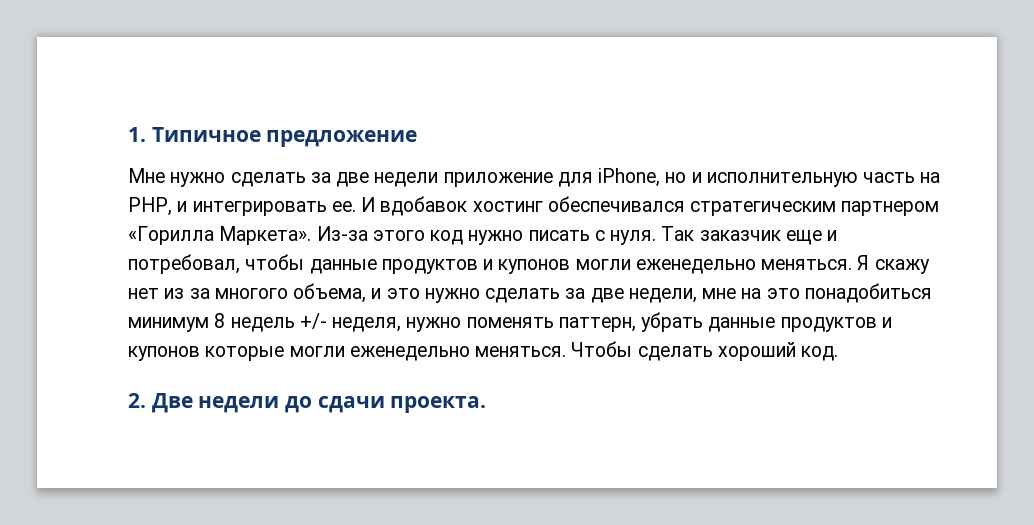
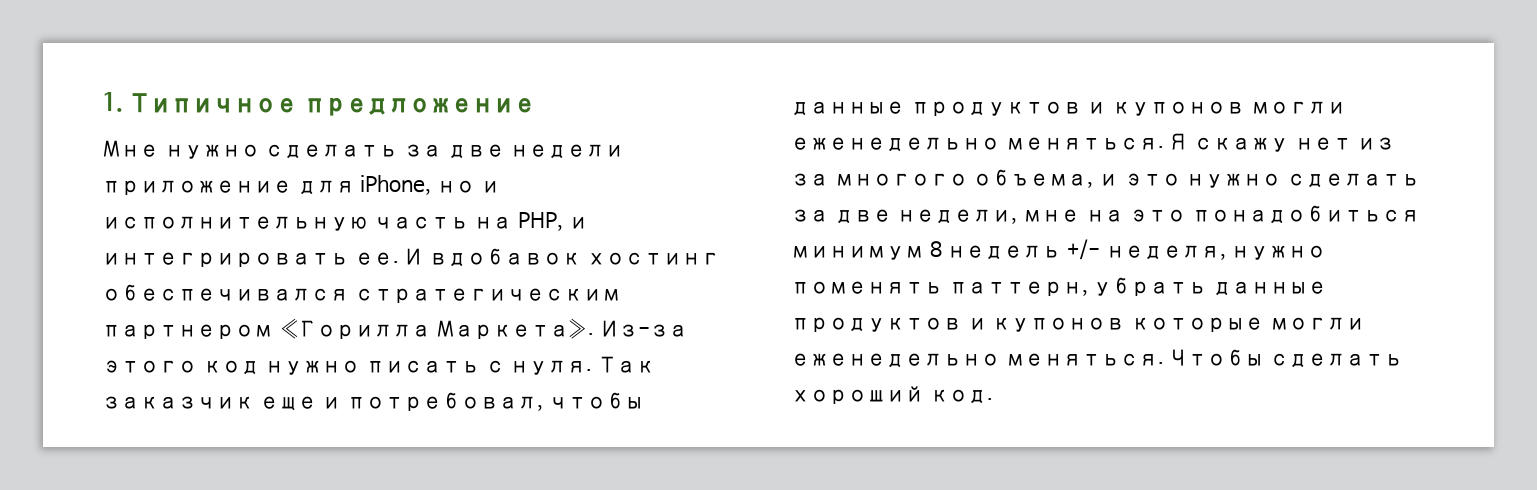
[128,393,487,413] // 2. Две недели до сдачи проекта. -> (993, 396) none

